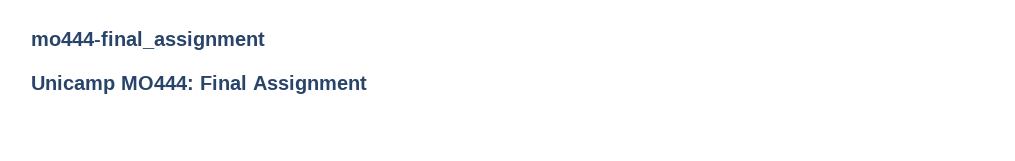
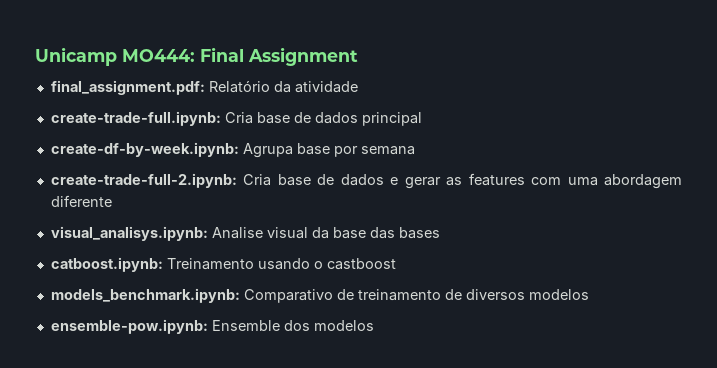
[31,31,265,50] mo444-final_assignment // -> (35, 56) none
(367, 84) none -> [50,80,358,95] [50,111,422,126] [50,142,415,158] [50,173,682,189] [50,195,112,207] [50,226,440,241] [50,257,396,272] [50,288,589,303] [50,319,374,334] // final_assignment.pdf: Relatório da atividade // create-trade-full.ipynb: Cria base de dados principal // create-df-by-week.ipynb: Agrupa base por semana // create-trade-full-2.ipynb: Cria base de dados e gerar as features com uma abordagem diferente // visual_analisys.ipynb: Analise visual da base das bases // catboost.ipynb: Treinamento usando o castboost // models_benchmark.ipynb: Comparativo de treinamento de diversos modelos // ensemble-pow.ipynb: Ensemble dos modelos

